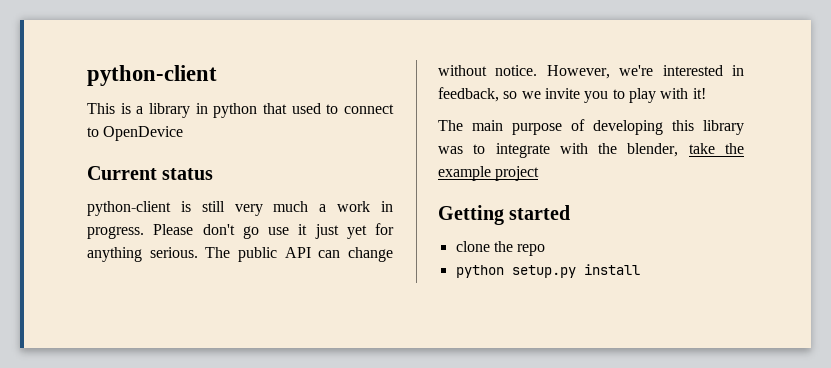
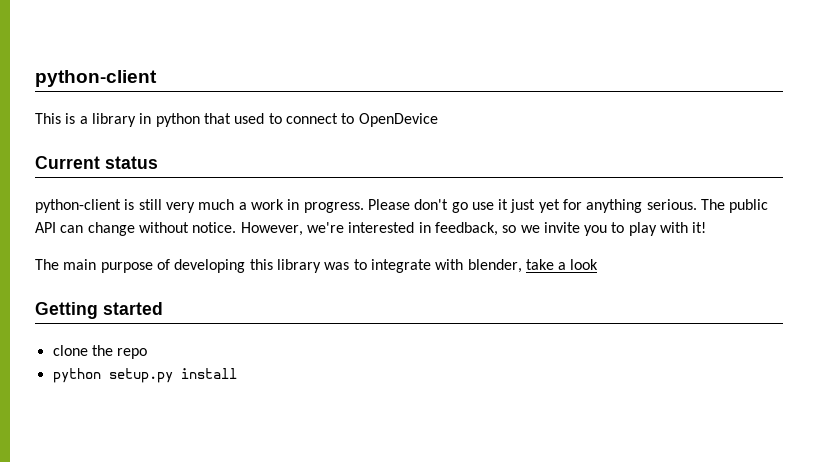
[598,143,618,154] the -> (464, 264) none
[725,143,744,154] [438,166,540,181] the example project -> [558,259,599,270] a look

